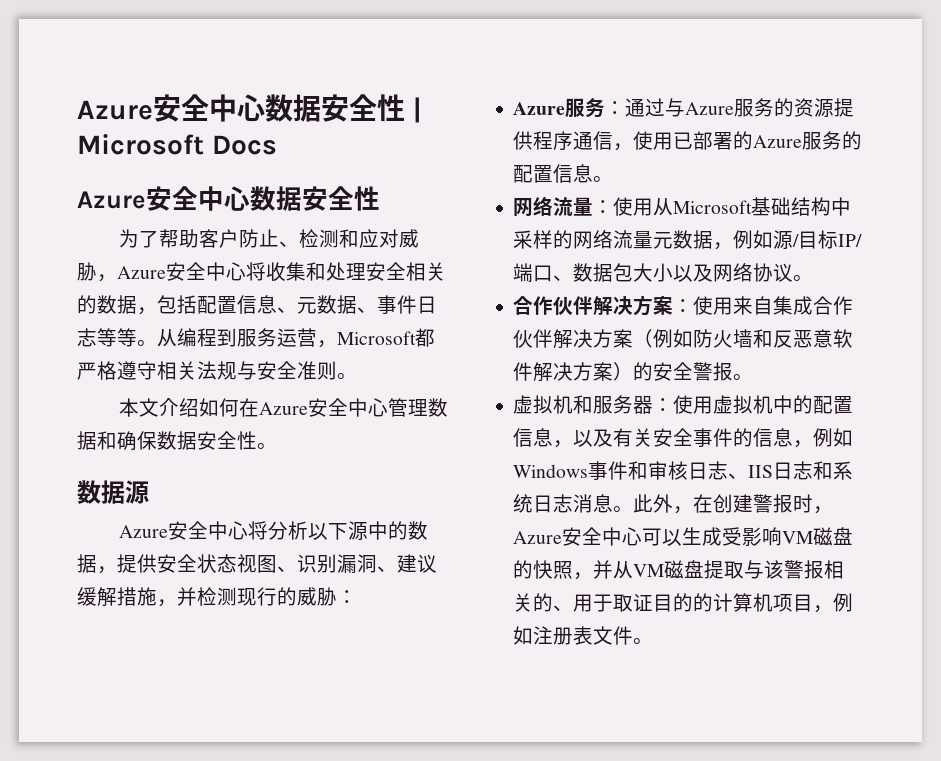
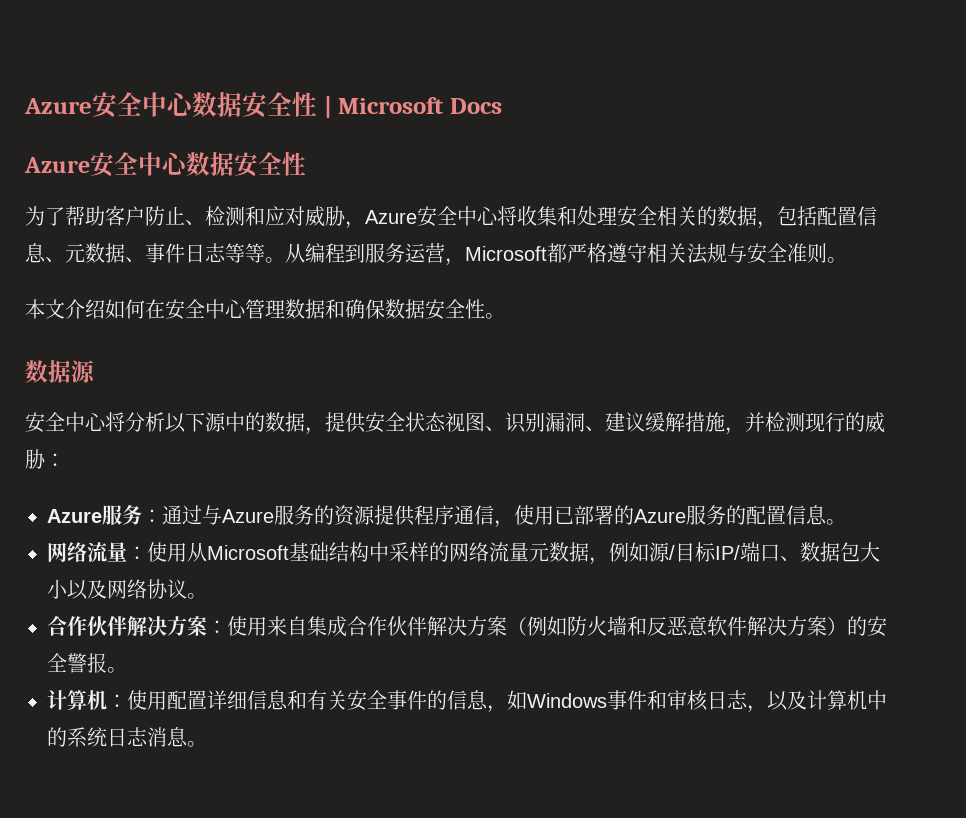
[258,402,308,415] Azure -> (165, 309) none
[118,525,168,538] Azure -> (96, 371) none
[513,395,854,414] [513,428,614,448] 虚拟机和服务器：使用虚拟机中的配置信息，以及 -> [47,690,307,710] 计算机：使用配置详细信息和
[813,428,834,447] 例 -> (507, 709) none
[728,461,854,480] [513,494,834,514] [513,527,854,546] [513,560,845,580] [513,593,854,613] [513,626,634,645] 、IIS日志和系统日志消息。此外，在创建警报时，Azure安全中心可以生成受影响VM磁盘的快照，并从VM磁盘提取与该警报相关的、用于取证目的的计算机项目，例如注册表文件 -> [747,690,887,713] [47,727,188,747] ，以及计算机中的系统日志消息

